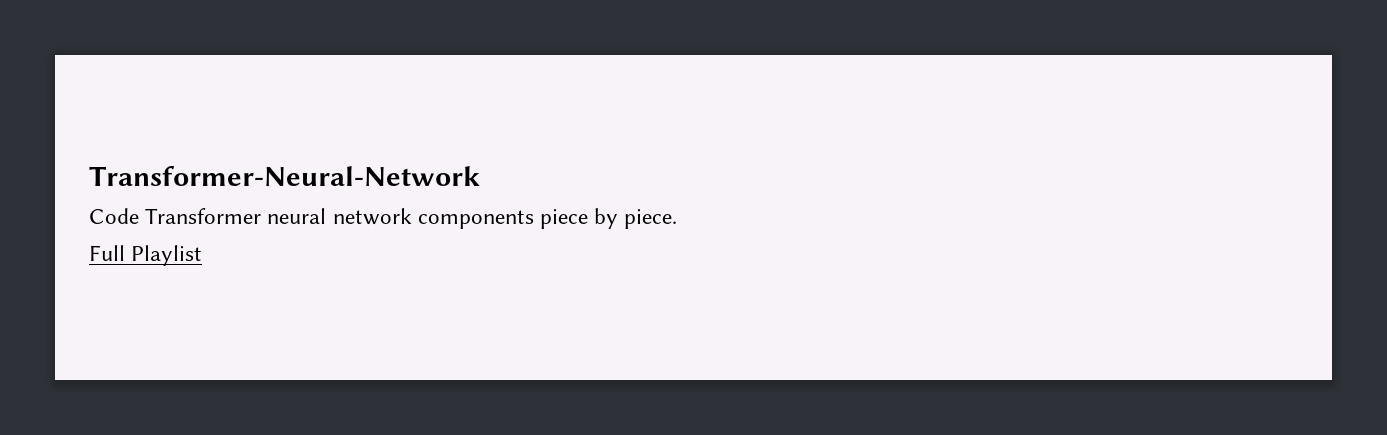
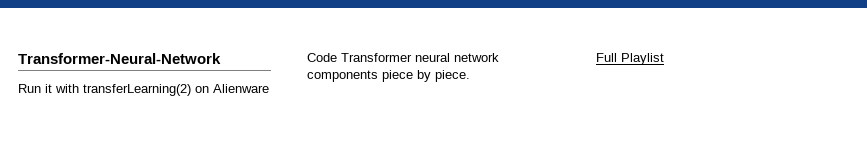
(480, 176) none -> [18,84,269,96] Run it with transferLearning(2) on Alienware

